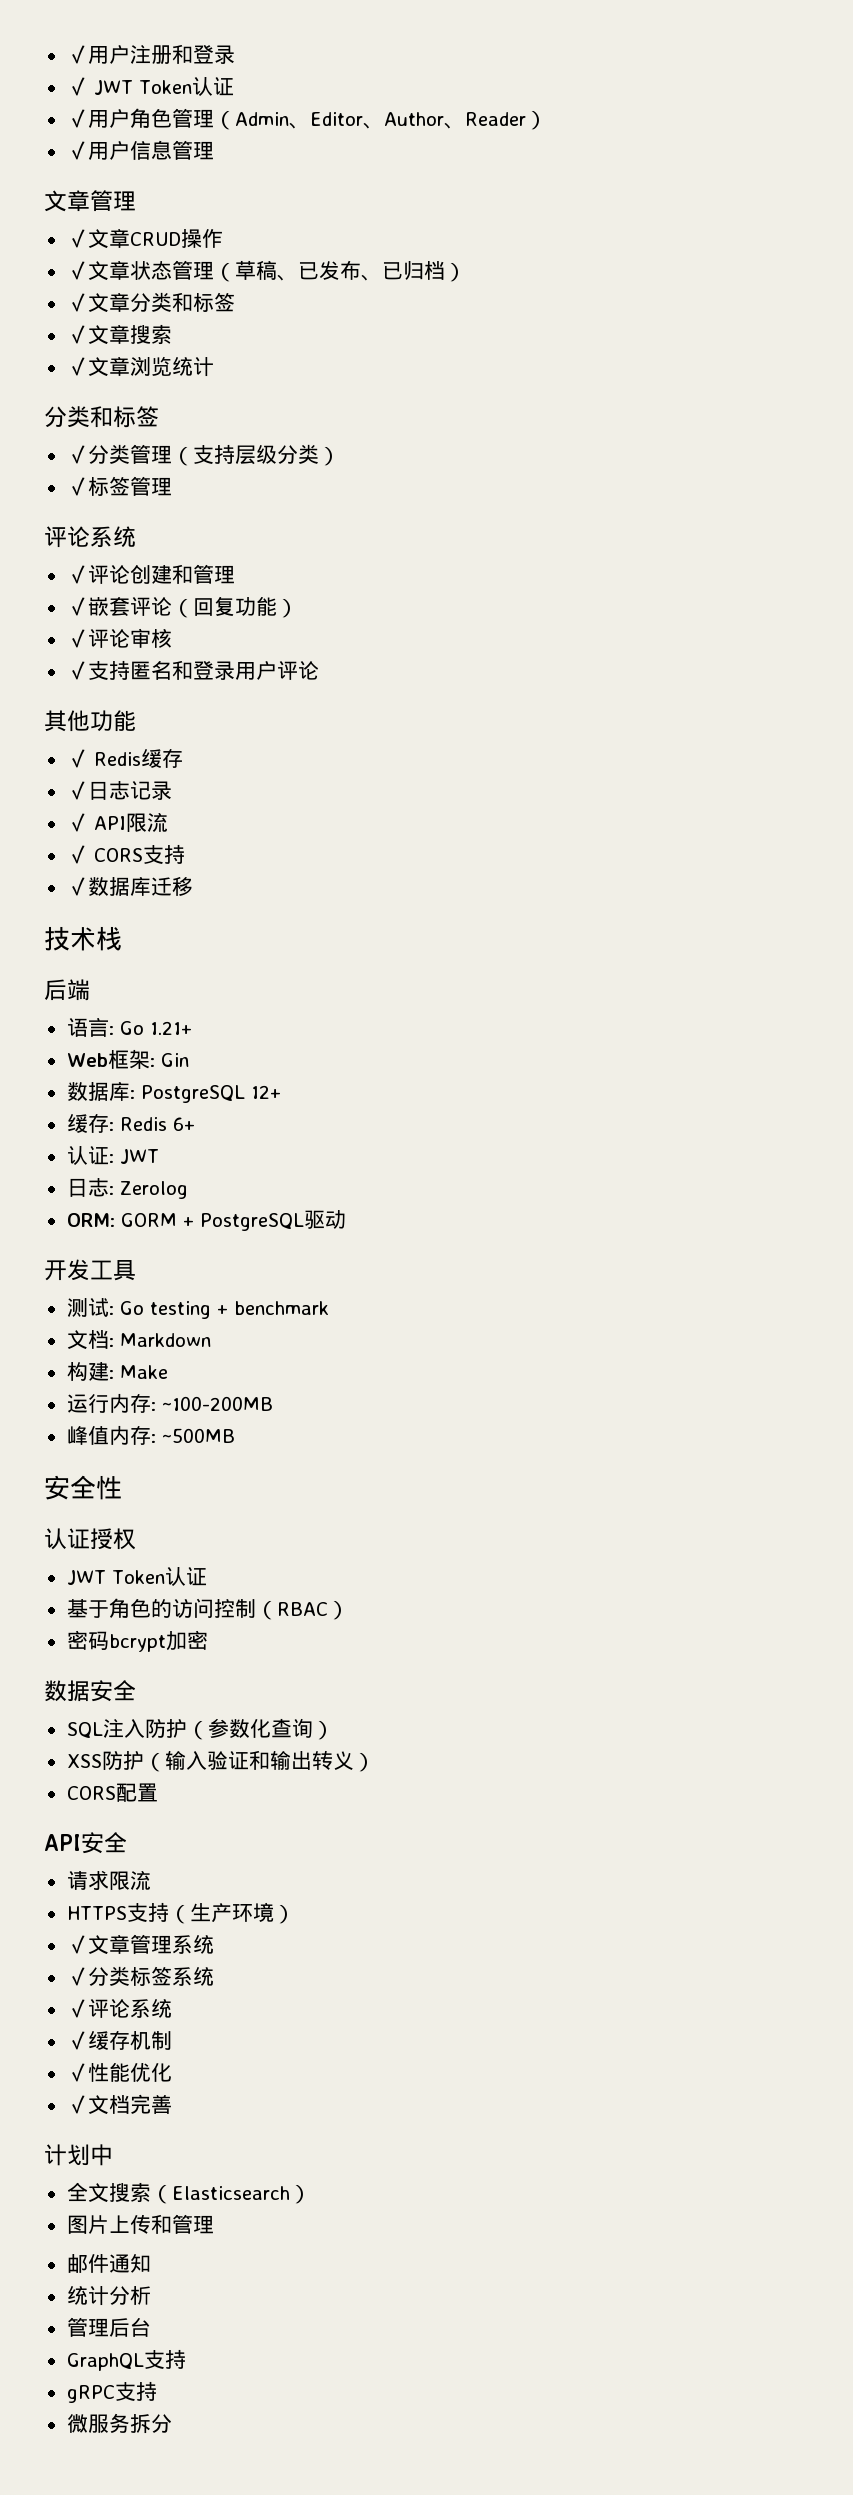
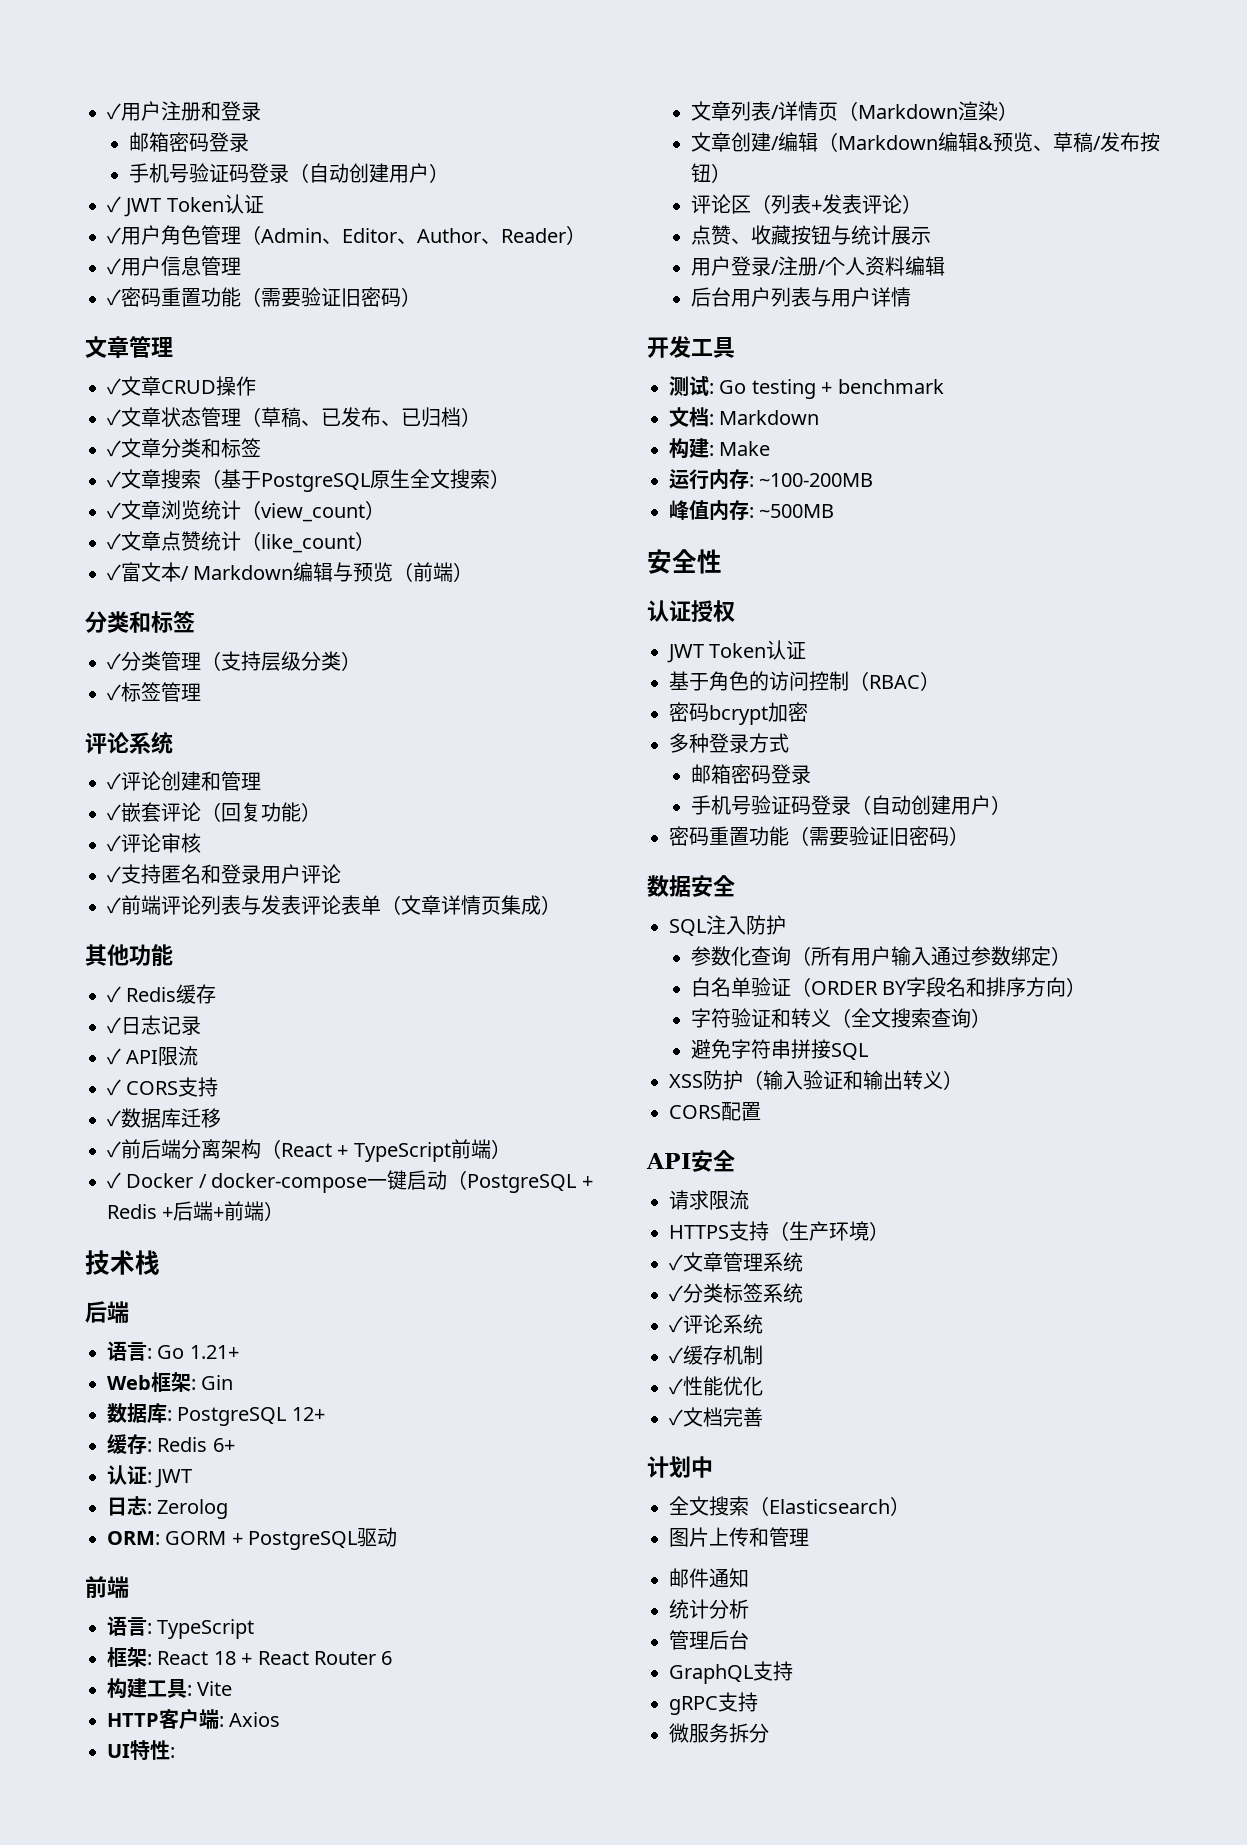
(235, 54) none -> [129,132,250,152] [129,163,450,183] // 邮箱密码登录 // 手机号验证码登录（自动创建用户）
(214, 150) none -> [107,287,421,307] // ✓密码重置功能（需要验证旧密码）
[66,356,214,377] // ✓文章浏览统计 -> [201,469,510,492] [107,500,385,522] [107,531,375,553] [107,562,474,582] （基于PostgreSQL原生全文搜索） // ✓文章浏览统计（view_count） // ✓文章点赞统计（like_count） // ✓富文本/ Markdown编辑与预览（前端）
(319, 670) none -> [107,895,561,915] // ✓前端评论列表与发表评论表单（文章详情页集成）
(193, 886) none -> [107,1139,511,1162] [107,1170,593,1193] [107,1201,285,1221] // ✓前后端分离架构（React + TypeScript前端） // ✓ Docker / docker-compose一键启动（PostgreSQL + Redis +后端+前端）
(346, 1219) none -> [85,1576,129,1598] [107,1616,255,1639] [107,1647,393,1667] [107,1678,233,1699] [107,1708,281,1730] [107,1740,175,1761] [691,101,1019,121] [691,132,1161,153] [691,163,732,183] [691,194,923,214] [691,225,932,245] [691,256,946,276] [691,287,912,307] // 前端 // 语言: TypeScript // 框架: React 18 + React Router 6 // 构建工具: Vite // HTTP客户端: Axios // UI特性: // 文章列表/详情页（Markdown渲染） // 文章创建/编辑（Markdown编辑&预览、草稿/发布按钮） // 评论区（列表+发表评论） // 点赞、收藏按钮与统计展示 // 用户登录/注册/个人资料编辑 // 后台用户列表与用户详情
(208, 1640) none -> [669,733,789,753] [691,764,812,784] [691,795,1012,815] [669,826,969,846] // 多种登录方式 // 邮箱密码登录 // 手机号验证码登录（自动创建用户） // 密码重置功能（需要验证旧密码）
[186,1720,208,1740] （ -> (786, 925) //
[312,1720,334,1740] ） -> [791,946,1072,966] [691,977,1087,997] [691,1008,992,1028] [691,1039,869,1060] （所有用户输入通过参数绑定） // 白名单验证（ORDER BY字段名和排序方向） // 字符验证和转义（全文搜索查询） // 避免字符串拼接SQL

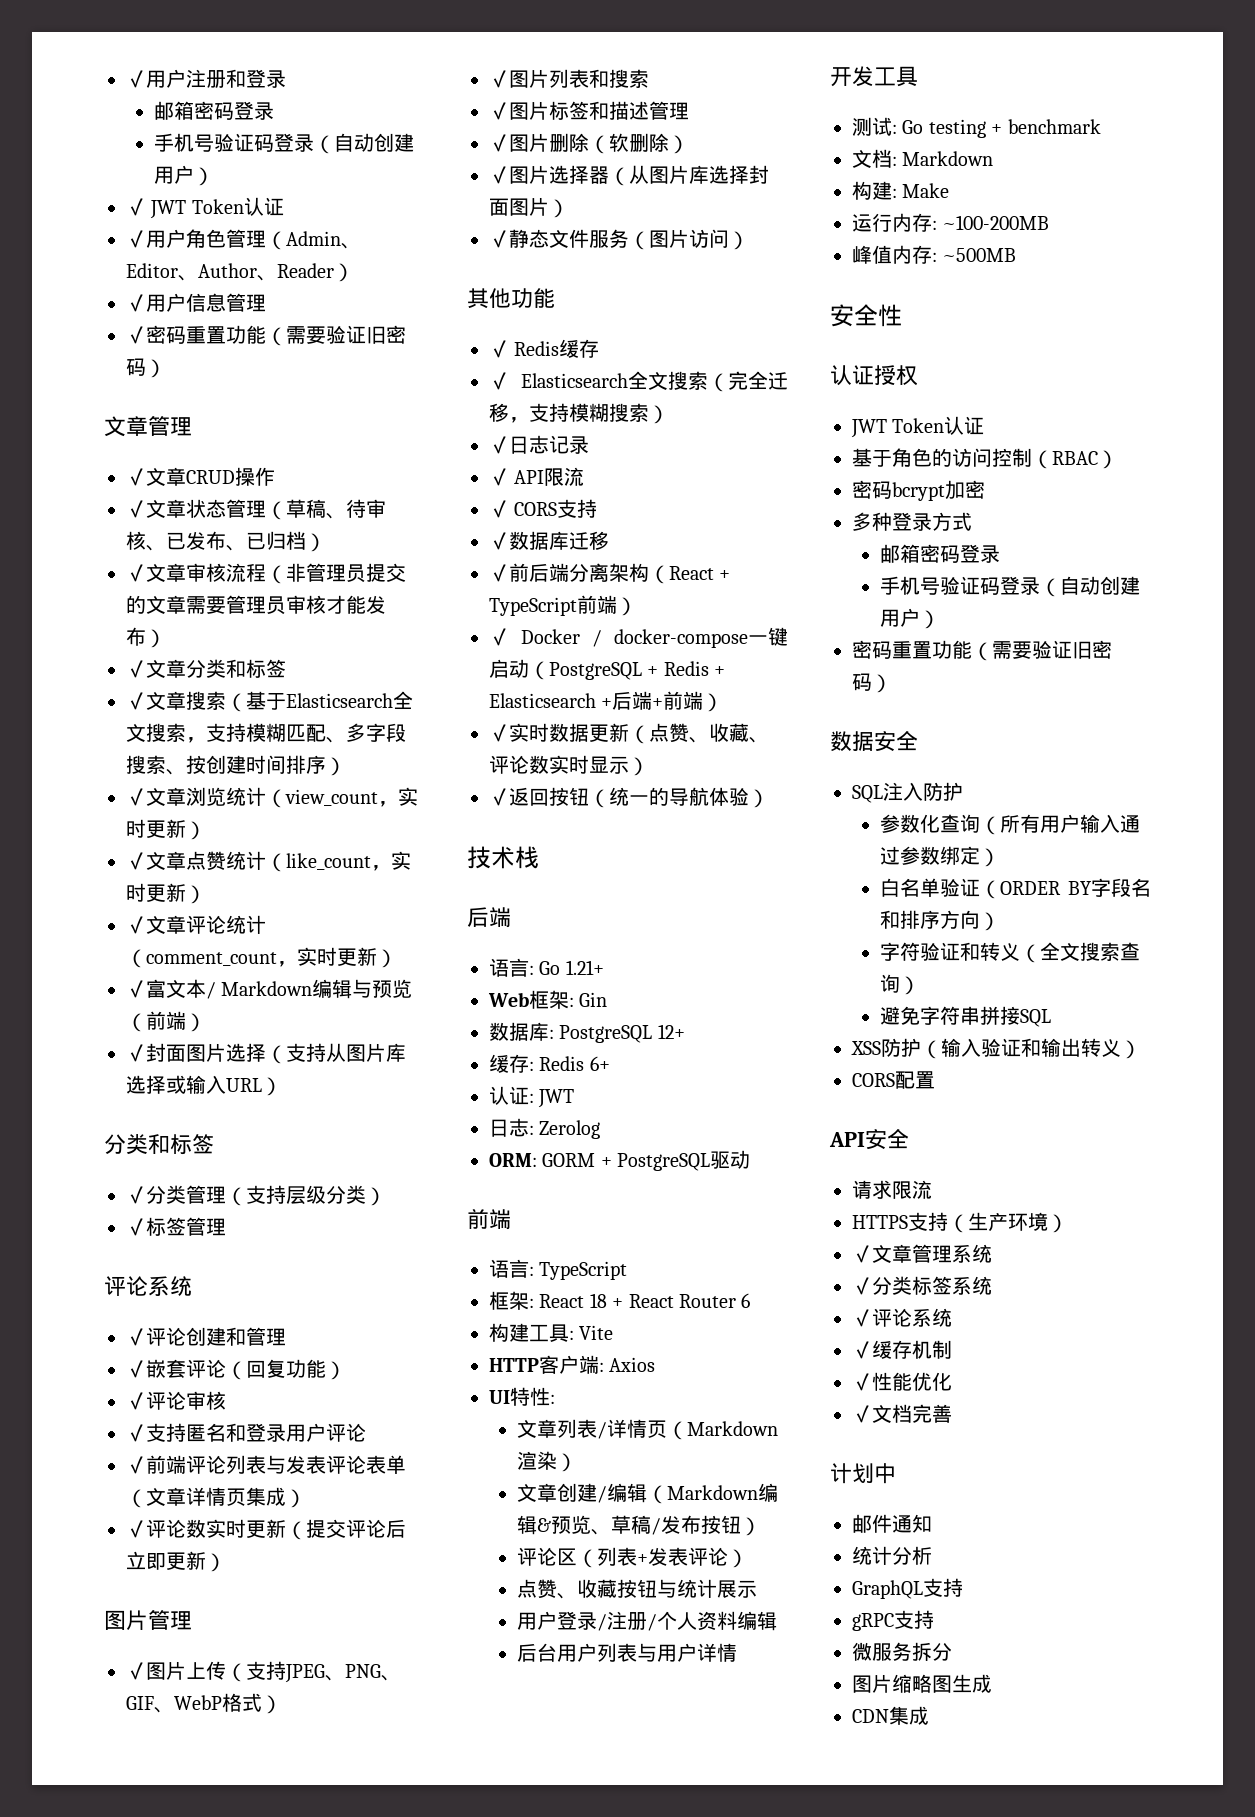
(321, 423) none -> [346,499,386,518] [126,531,166,551] 待审核、
(481, 417) none -> [126,563,406,584] [126,595,386,615] [126,627,166,648] // ✓文章审核流程（非管理员提交的文章需要管理员审核才能发布）
[261,469,490,492] PostgreSQL原生全文搜索 -> [286,691,413,710] [126,723,406,743] [126,755,326,775] Elasticsearch全文搜索，支持模糊匹配、多字段搜索、按创建时间排序
(365, 512) none -> [378,787,418,807] [126,819,186,838] ，实时更新
(355, 543) none -> [371,851,411,871] [126,883,206,904] [126,915,266,934] [126,947,377,968] ，实时更新） // ✓文章评论统计（comment_count，实时更新
(474, 572) none -> [126,1043,406,1064] [126,1075,282,1096] // ✓封面图片选择（支持从图片库选择或输入URL）
(561, 905) none -> [126,1519,406,1540] [126,1551,226,1572] [104,1610,192,1630] [126,1661,401,1683] [126,1693,282,1714] [489,69,649,88] [489,101,689,120] [489,133,689,154] [489,165,769,186] [489,197,569,218] [489,229,749,250] // ✓评论数实时更新（提交评论后立即更新） // 图片管理 // ✓图片上传（支持JPEG、PNG、GIF、WebP格式） // ✓图片列表和搜索 // ✓图片标签和描述管理 // ✓图片删除（软删除） // ✓图片选择器（从图片库选择封面图片） // ✓静态文件服务（图片访问）
(217, 994) none -> [489,371,788,392] [489,403,669,424] // ✓ Elasticsearch全文搜索（完全迁移，支持模糊搜索）
(174, 1213) none -> [489,693,613,708] Elasticsearch +
(285, 1211) none -> [489,723,769,744] [489,755,649,776] [489,787,769,808] // ✓实时数据更新（点赞、收藏、评论数实时显示） // ✓返回按钮（统一的导航体验）
[669,1496,910,1516] [669,1527,809,1547] // 全文搜索（Elasticsearch） // 图片上传和管理 -> (896, 1473) none
[669,1630,749,1650] // 管理后台 -> (932, 1555) none
(769, 1733) none -> [852,1674,992,1693] [852,1706,929,1725] // 图片缩略图生成 // CDN集成

